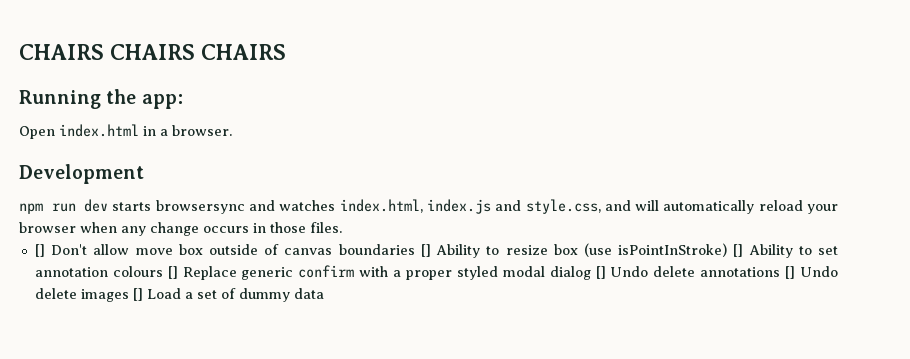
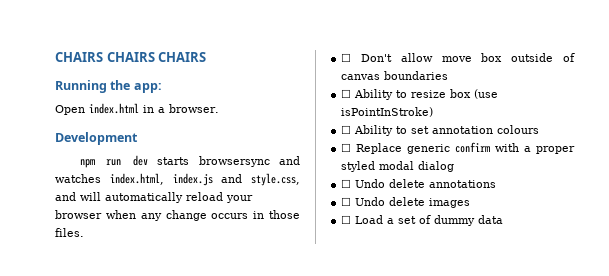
[34,244,45,257] [] -> [341,53,352,62] ☐
[420,244,431,257] [] -> [341,89,352,98] // ☐
[733,244,744,257] [] -> [341,125,352,134] // ☐
[167,266,178,279] [] -> [341,143,352,152] // ☐
[595,266,606,279] [] -> [341,179,352,188] // ☐
[785,266,796,279] [] -> [341,197,352,206] // ☐
[132,288,143,301] [] -> [341,215,352,224] // ☐

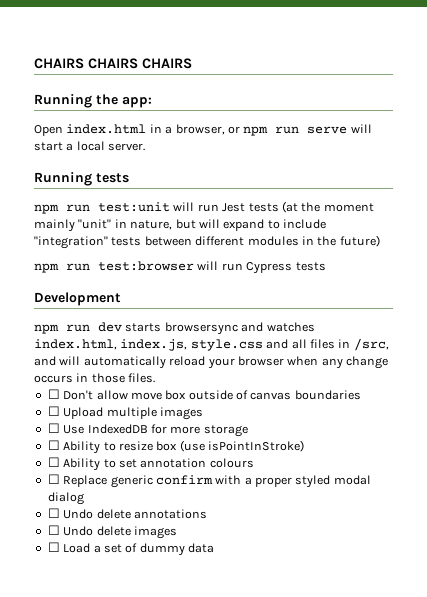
[169,104,219,113] browser. -> [175,124,372,136] [34,141,146,151] [34,172,129,186] [34,201,374,214] [34,219,326,232] [34,235,380,249] [34,261,326,274] browser, or npm run serve will start a local server. // Running tests // npm run test:unit will run Jest tests (at the moment mainly "unit" in nature, but will expand to include "integration" tests between different modules in the future) // npm run test:browser will run Cypress tests
[172,173,300,186] index.js and style.css, -> [120,338,389,351] index.js, style.css and all files in /src,
(449, 75) none -> [47,406,203,420] [47,423,248,437] // ☐ Upload multiple images // ☐ Use IndexedDB for more storage

